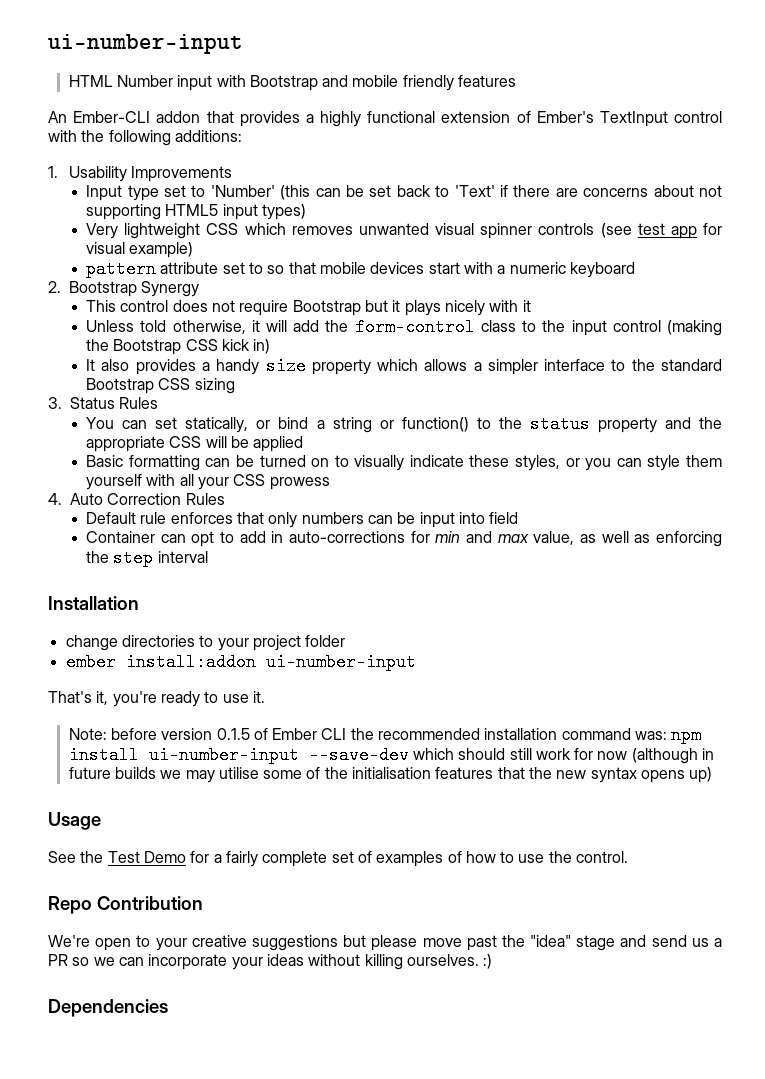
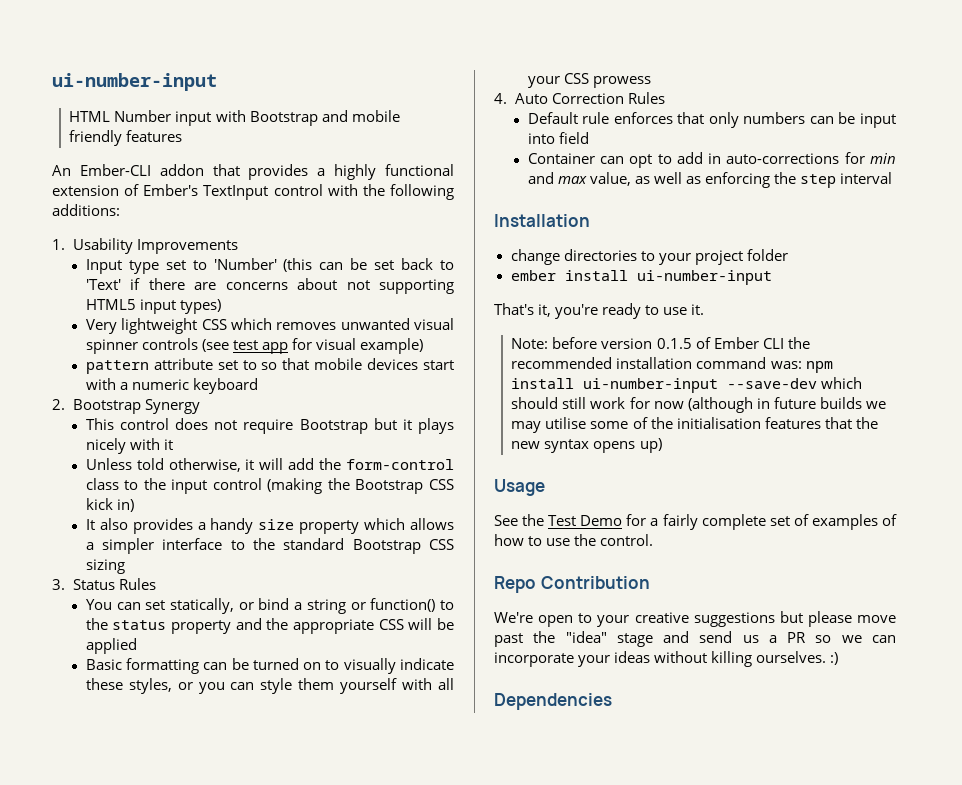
[125,653,256,671] install:addon -> [564,270,628,281] install

